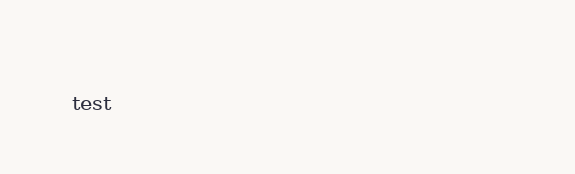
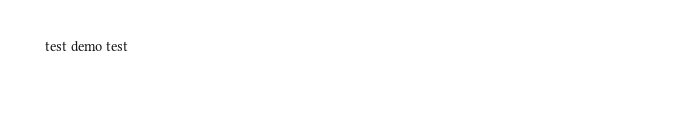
[72,97,112,110] test -> [45,41,128,52] test demo test

